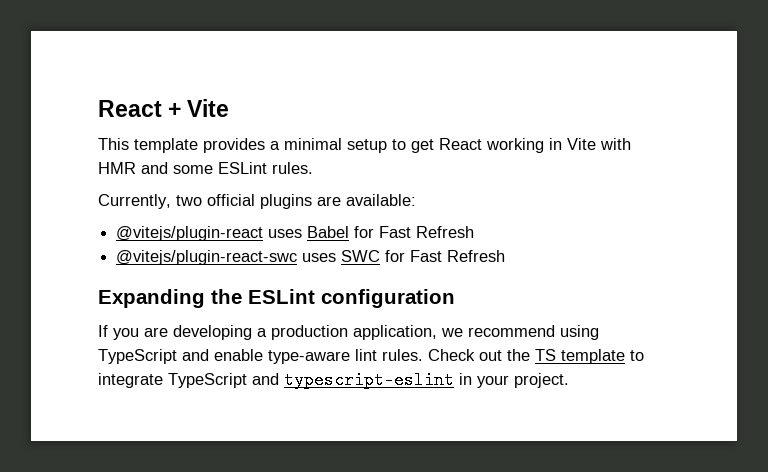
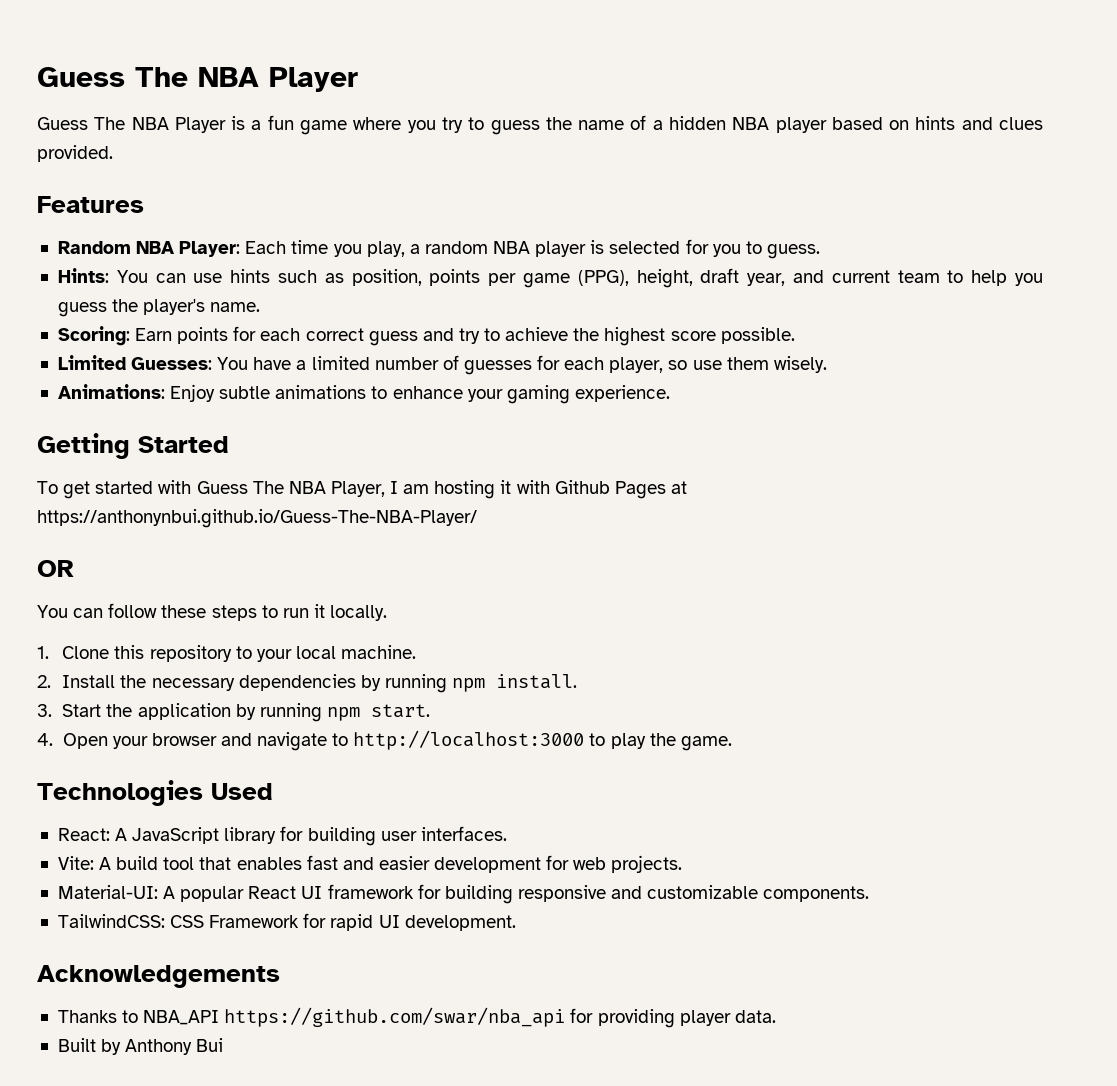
[98,99,230,117] [98,138,631,153] [98,162,313,174] [98,194,416,209] [116,226,475,241] [116,250,506,265] [98,289,455,308] [98,325,599,340] [98,349,644,364] [98,371,569,389] React + Vite // This template provides a minimal setup to get React working in Vite with HMR and some ESLint rules. // Currently, two official plugins are available: // @vitejs/plugin-react uses Babel for Fast Refresh // @vitejs/plugin-react-swc uses SWC for Fast Refresh // Expanding the ESLint configuration // If you are developing a production application, we recommend using TypeScript and enable type-aware lint rules. Check out the TS template to integrate TypeScript and typescript-eslint in your project. -> [37,67,358,92] [37,115,1043,135] [37,145,113,162] [37,196,144,213] [57,239,820,259] [57,268,1043,288] [57,299,261,317] [57,326,795,346] [57,355,827,375] [57,384,670,404] [37,433,229,459] [37,480,687,499] [37,509,477,528] [37,560,74,577] [37,603,388,621] [37,645,417,662] [37,674,578,693] [37,703,430,722] [37,730,732,751] [37,780,273,806] [57,826,507,846] [57,855,683,873] [57,884,870,904] [57,913,516,931] [37,965,280,988] [57,1007,776,1028] [57,1038,224,1055] Guess The NBA Player // Guess The NBA Player is a fun game where you try to guess the name of a hidden NBA player based on hints and clues provided. // Features // Random NBA Player: Each time you play, a random NBA player is selected for you to guess. // Hints: You can use hints such as position, points per game (PPG), height, draft year, and current team to help you guess the player's name. // Scoring: Earn points for each correct guess and try to achieve the highest score possible. // Limited Guesses: You have a limited number of guesses for each player, so use them wisely. // Animations: Enjoy subtle animations to enhance your gaming experience. // Getting Started // To get started with Guess The NBA Player, I am hosting it with Github Pages at https://anthonynbui.github.io/Guess-The-NBA-Player/ // OR // You can follow these steps to run it locally. // 1. Clone this repository to your local machine. // 2. Install the necessary dependencies by running npm install. // 3. Start the application by running npm start. // 4. Open your browser and navigate to http://localhost:3000 to play the game. // Technologies Used // React: A JavaScript library for building user interfaces. // Vite: A build tool that enables fast and easier development for web projects. // Material-UI: A popular React UI framework for building responsive and customizable components. // TailwindCSS: CSS Framework for rapid UI development. // Acknowledgements // Thanks to NBA_API https://github.com/swar/nba_api for providing player data. // Built by Anthony Bui

